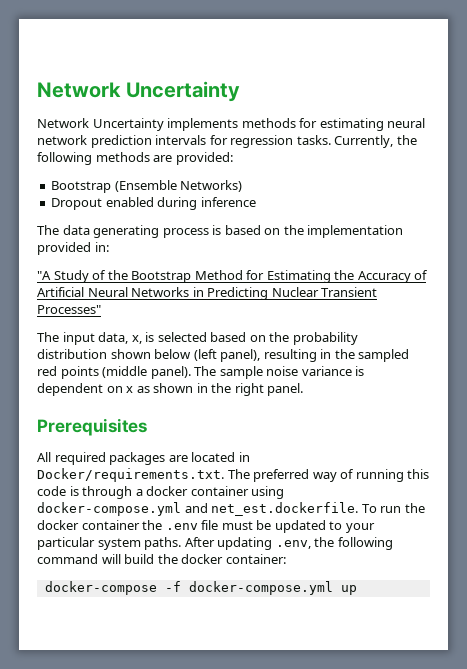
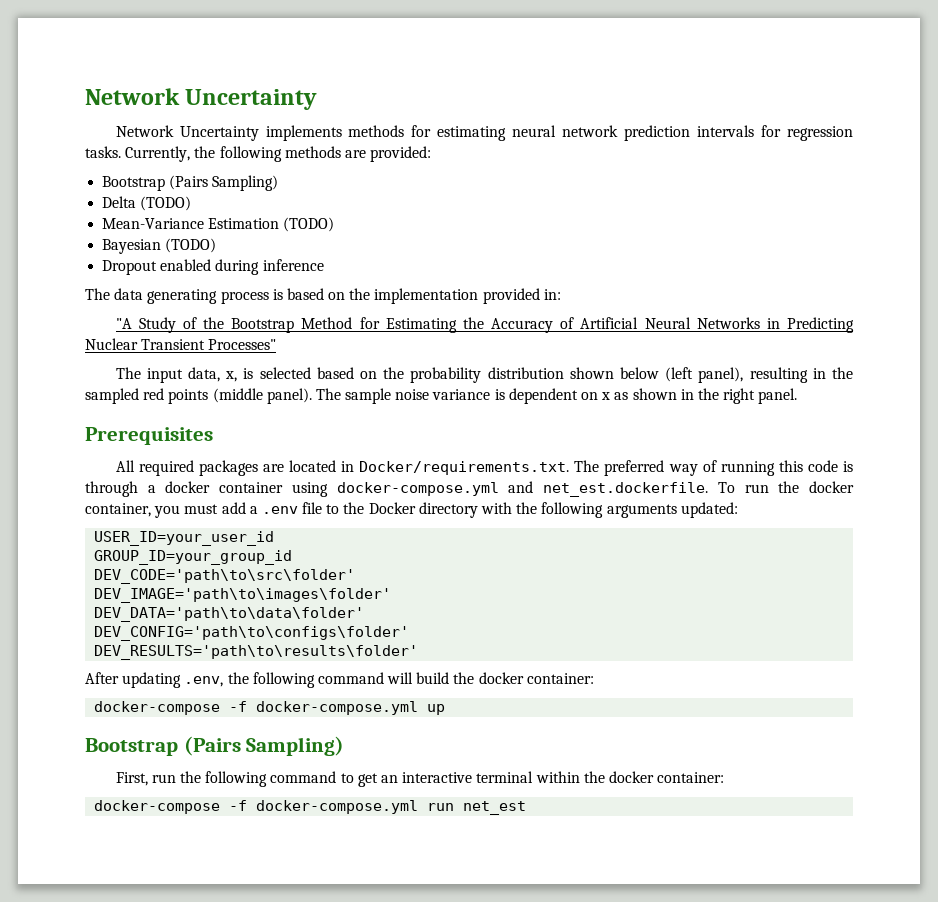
[114,180,243,192] (Ensemble Networks) -> [169,175,279,191] [102,196,192,211] [102,217,335,232] [102,238,217,254] (Pairs Sampling) // Delta (TODO) // Mean-Variance Estimation (TODO) // Bayesian (TODO)
[81,520,375,533] [37,537,182,550] container the .env file must be updated to your particular system paths. -> [85,502,738,518] [94,531,275,546] [94,550,293,565] [94,569,356,584] [94,588,392,603] [94,607,365,622] [94,626,410,641] [94,645,419,660] container, you must add a .env file to the Docker directory with the following arguments updated: // USER_ID=your_user_id // GROUP_ID=your_group_id // DEV_CODE='path\to\src\folder' // DEV_IMAGE='path\to\images\folder' // DEV_DATA='path\to\data\folder' // DEV_CONFIG='path\to\configs\folder' // DEV_RESULTS='path\to\results\folder' //
(357, 590) none -> [85,736,345,756] [115,771,725,787] [94,800,527,815] // Bootstrap (Pairs Sampling) // First, run the following command to get an interactive terminal within the docker container: // docker-compose -f docker-compose.yml run net_est

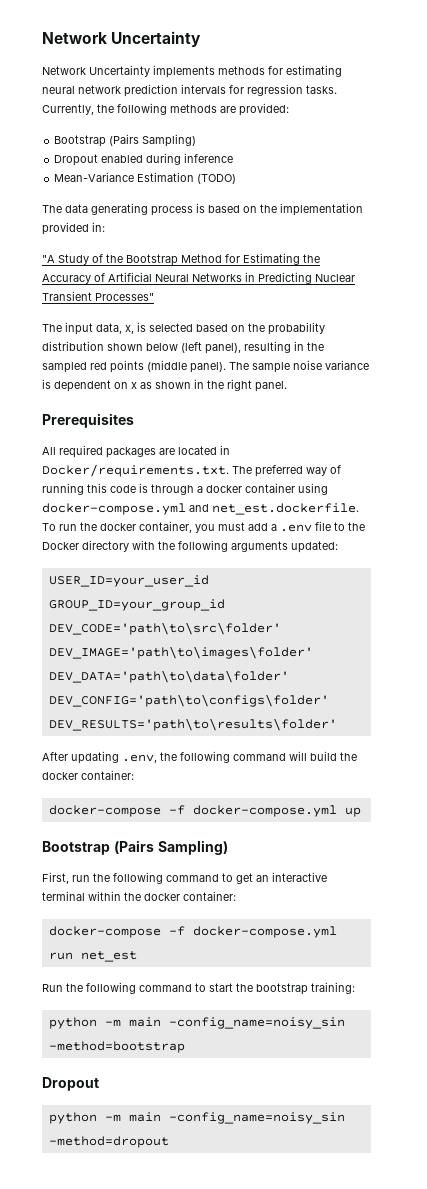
[102,196,192,211] Delta (TODO) -> [54,153,234,166] Dropout enabled during inference
[102,238,217,254] [102,259,324,275] // Bayesian (TODO) // Dropout enabled during inference -> (237, 179) none
(527, 808) none -> [42,982,355,995] [48,1017,345,1029] [48,1041,185,1053] [42,1077,99,1091] [48,1112,345,1124] [48,1136,169,1148] // Run the following command to start the bootstrap training: // python -m main -config_name=noisy_sin -method=bootstrap // Dropout // python -m main -config_name=noisy_sin -method=dropout

